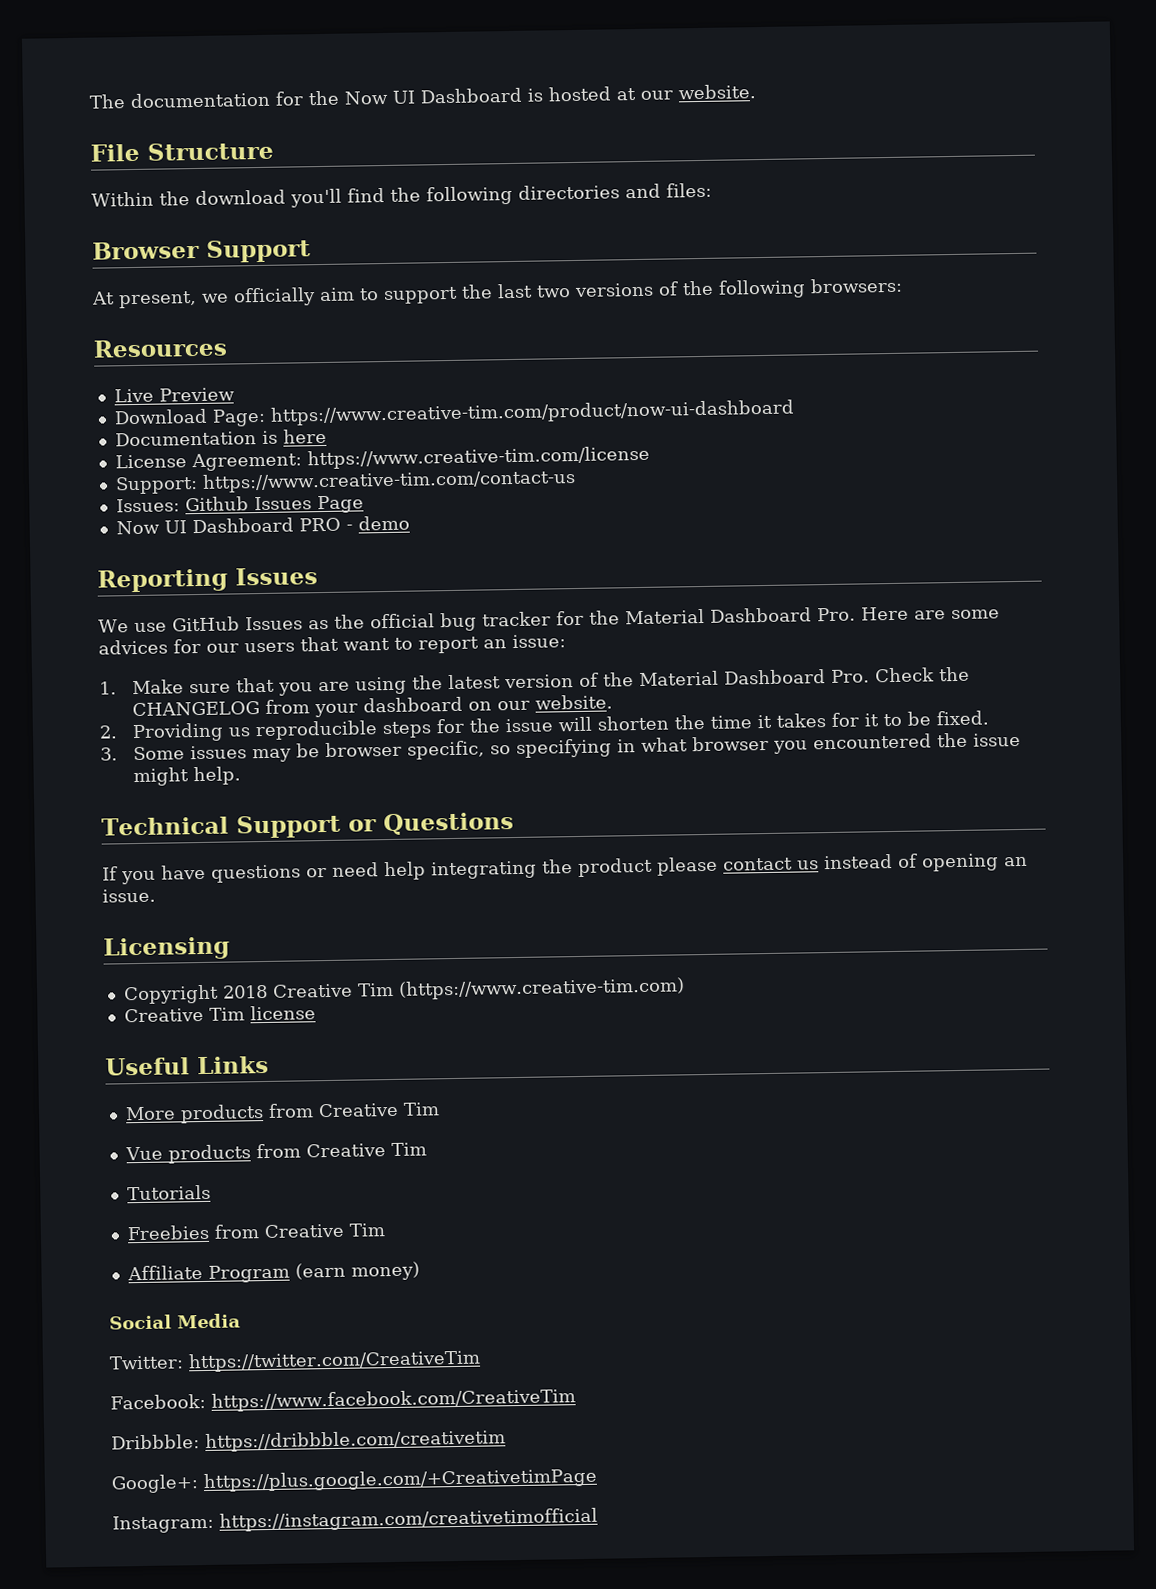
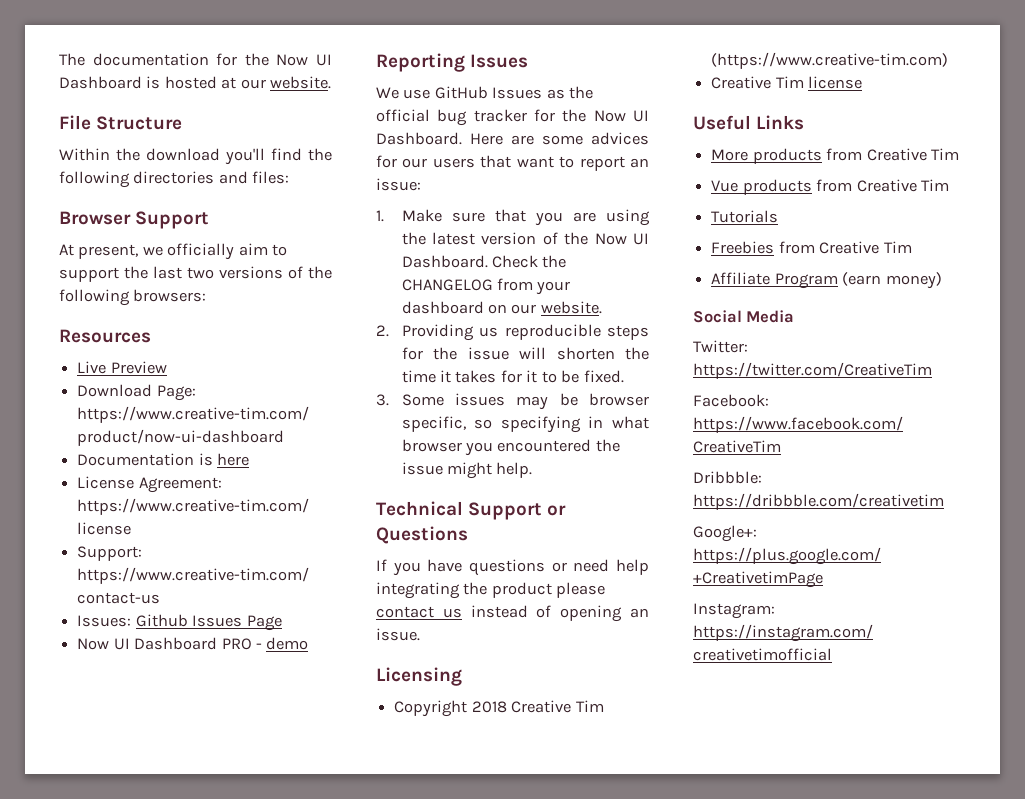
[624,607,856,625] Material Dashboard Pro. -> [593,110,649,122] [376,132,462,145] Now UI Dashboard.
[639,669,871,687] Material Dashboard Pro. -> [594,233,649,245] [401,255,488,268] Now UI Dashboard.

